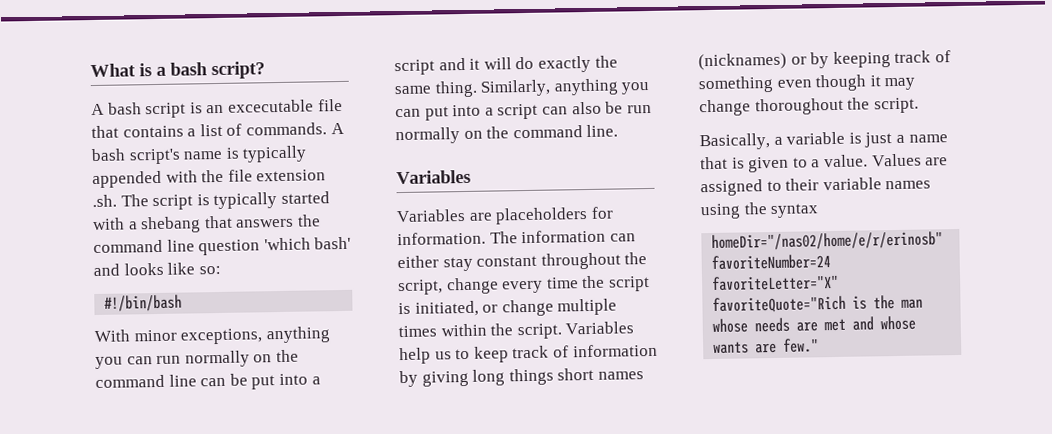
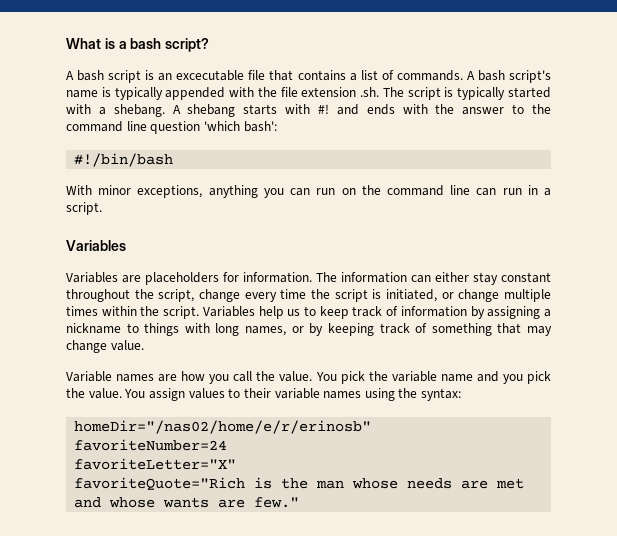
[140,215,295,234] shebang that answers -> [113,104,525,117] shebang. A shebang starts with #! and ends with the answer to
[314,236,352,250] [93,262,221,277] bash' and looks like so: -> [243,121,277,132] bash':
[184,350,250,368] normally -> (336, 191) none
[229,373,321,390] [394,55,618,76] [394,78,651,98] [395,101,652,121] [395,124,619,145] be put into a script and it will do exactly the same thing. Similarly, anything you can put into a script can also be run normally on the command line. -> [502,185,552,196] [66,202,102,215] run in a script.
[421,367,644,387] [698,52,787,71] giving long things short names (nicknames) -> [487,306,552,319] [66,323,287,336] assigning a nickname to things with long names,
[776,74,916,92] [699,97,919,117] [699,131,948,151] [700,153,949,173] [700,179,763,197] even though it may change thoroughout the script. // Basically, a variable is just a name that is given to a value. Values are assigned -> [497,323,553,336] [66,340,144,353] [66,371,551,384] [66,388,225,401] that may change value. // Variable names are how you call the value. You pick the variable name and you pick the value. You assign values
[770,203,820,219] syntax -> [421,388,462,401] syntax:

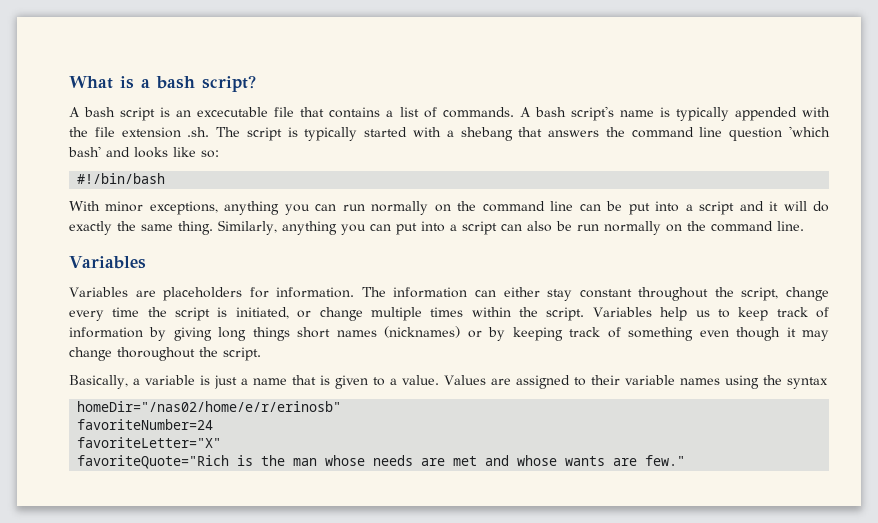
[113,104,525,117] shebang. A shebang starts with #! and ends with the answer to -> [460,127,600,141] shebang that answers
[243,121,277,132] bash': -> [68,146,219,158] bash' and looks like so:
(336, 191) none -> [371,201,429,215] normally
[502,185,552,196] [66,202,102,215] run in a script. -> [606,201,830,215] [69,220,804,235] be put into a script and it will do exactly the same thing. Similarly, anything you can put into a script can also be run normally on the command line.
[487,306,552,319] [66,323,287,336] assigning a nickname to things with long names, -> [173,326,461,341] giving long things short names (nicknames)
[497,323,553,336] [66,340,144,353] [66,371,551,384] [66,388,225,401] that may change value. // Variable names are how you call the value. You pick the variable name and you pick the value. You assign values -> [699,327,830,341] [69,347,261,361] [69,375,570,389] even though it may change thoroughout the script. // Basically, a variable is just a name that is given to a value. Values are assigned
[421,388,462,401] syntax: -> [786,377,828,389] syntax

